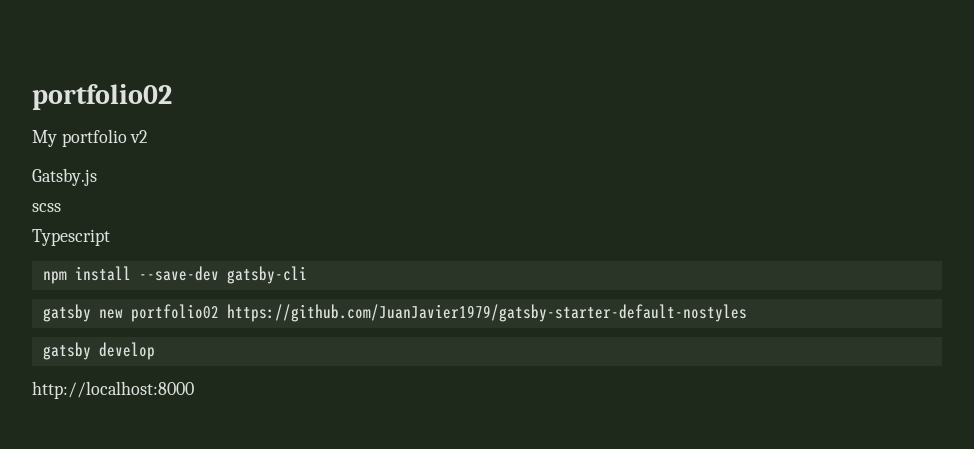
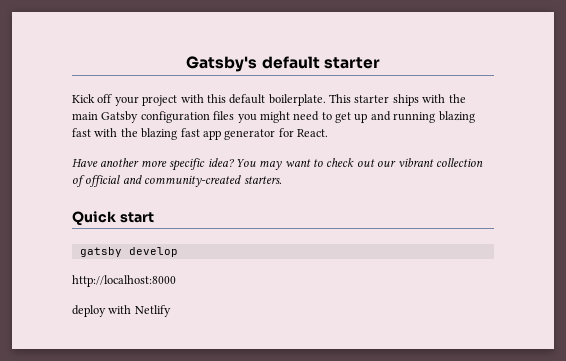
[32,84,172,110] [32,129,149,147] [32,168,97,186] [32,203,61,212] [32,229,110,246] [42,266,307,284] [42,304,747,322] portfolio02 // My portfolio v2 // Gatsby.js // scss // Typescript // npm install --save-dev gatsby-cli // gatsby new portfolio02 https://github.com/JuanJavier1979/gatsby-starter-default-nostyles -> [186,56,380,72] [72,94,466,106] [72,111,475,123] [72,128,328,140] [72,158,483,171] [72,175,282,187] [72,211,154,226] Gatsby's default starter // Kick off your project with this default boilerplate. This starter ships with the main Gatsby configuration files you might need to get up and running blazing fast with the blazing fast app generator for React. // Have another more specific idea? You may want to check out our vibrant collection of official and community-created starters. // Quick start
(194, 390) none -> [72,305,171,317] // deploy with Netlify

